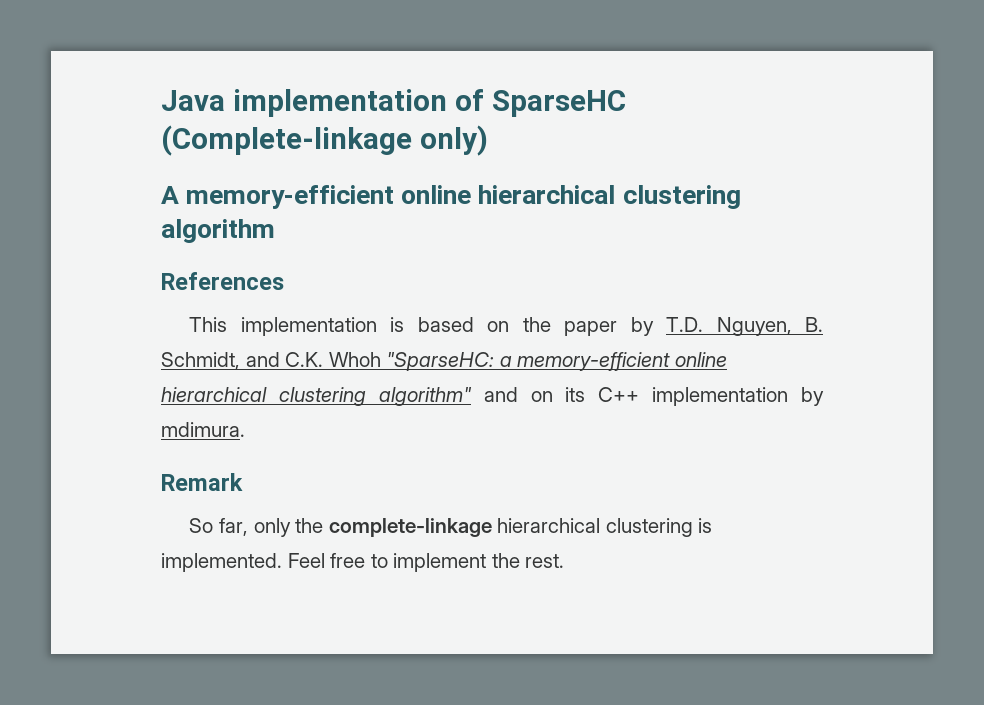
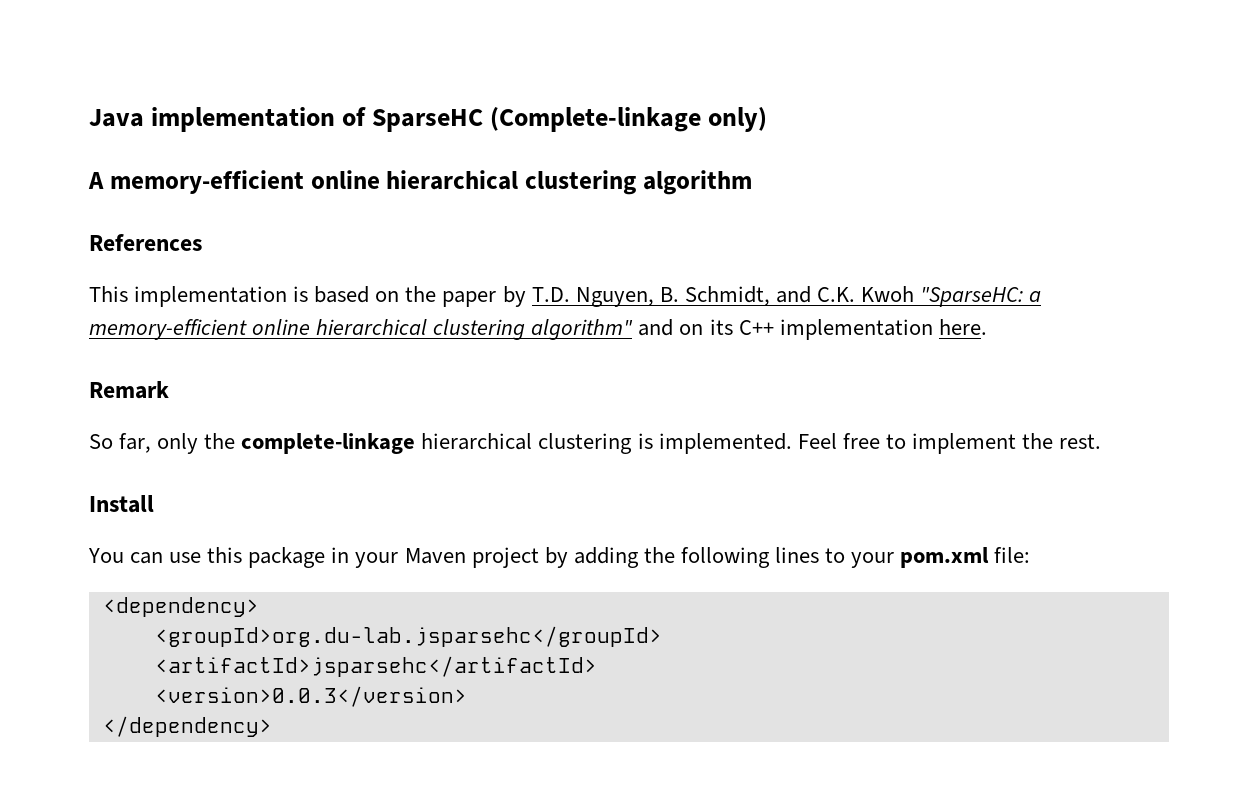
[328,352,381,367] Whoh -> [861,286,915,302] Kwoh
[801,387,824,406] [161,422,245,437] by mdimura. -> [938,319,987,335] here.
(565, 561) none -> [89,495,154,513] [88,547,1031,568] [102,597,259,617] [154,626,662,647] [154,656,597,677] [154,686,467,707] [102,716,272,737] // Install // You can use this package in your Maven project by adding the following lines to your pom.xml file: // <dependency> // <groupId>org.du-lab.jsparsehc</groupId> // <artifactId>jsparsehc</artifactId> // <version>0.0.3</version> // </dependency>

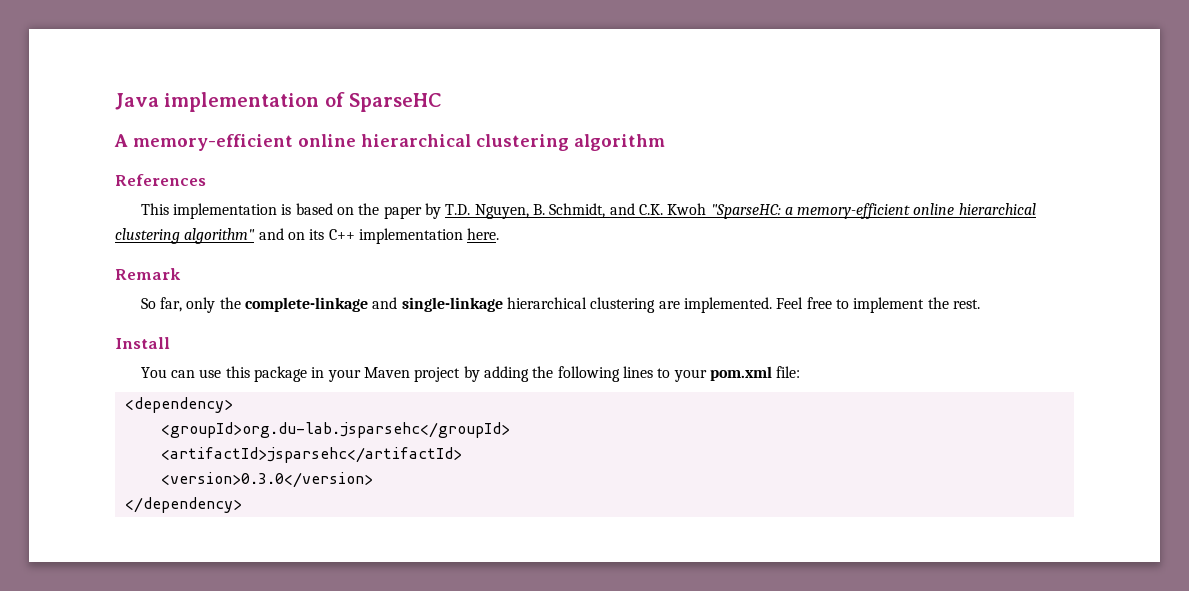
[490,107,768,132] (Complete-linkage only) -> (443, 102) none
[421,433,653,454] hierarchical clustering is -> [372,297,680,313] and single-linkage hierarchical clustering are
[154,686,467,707] <version>0.0.3</version> -> [160,472,373,488] <version>0.3.0</version>

